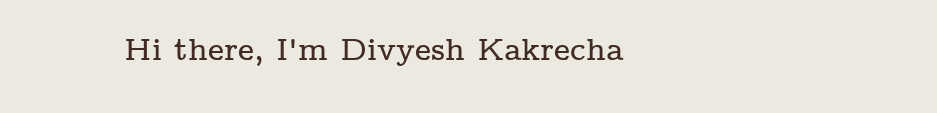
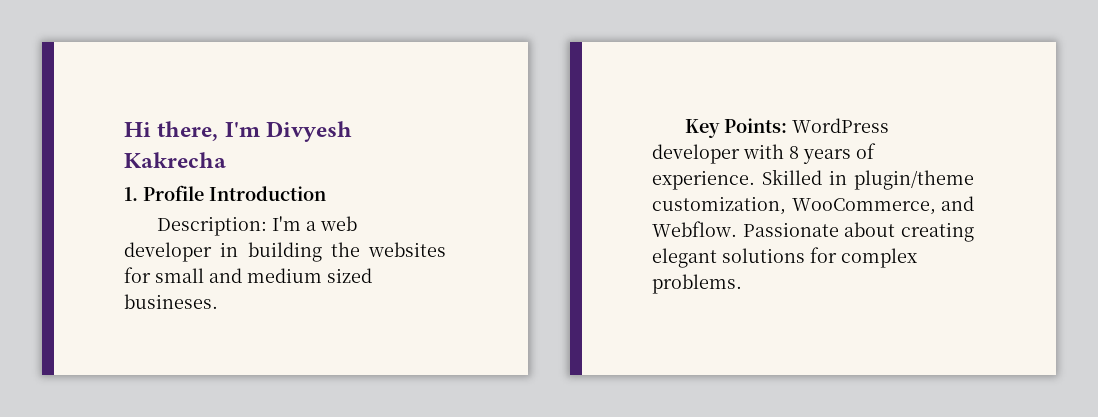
(624, 49) none -> [124,185,326,201] [156,216,357,236] [124,242,446,262] [124,267,372,283] [124,294,218,309] [684,118,889,138] [652,143,876,164] [652,169,974,190] [652,196,974,215] [652,221,974,242] [652,247,917,268] [652,274,742,294] // 1. Profile Introduction // Description: I'm a web developer in building the websites for small and medium sized busineses. // Key Points: WordPress developer with 8 years of experience. Skilled in plugin/theme customization, WooCommerce, and Webflow. Passionate about creating elegant solutions for complex problems.

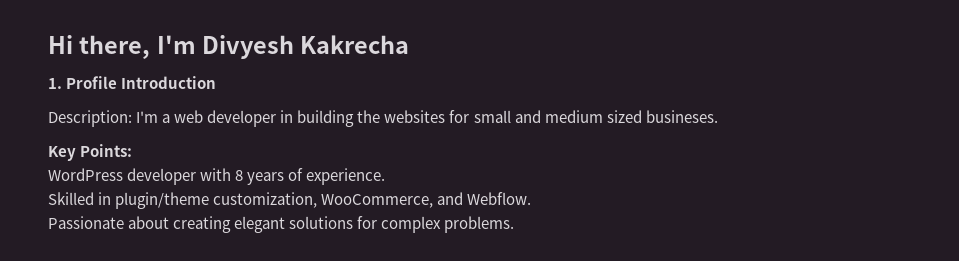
(787, 125) none -> (133, 150) //
(755, 180) none -> (386, 176) //
(737, 229) none -> (532, 198) //

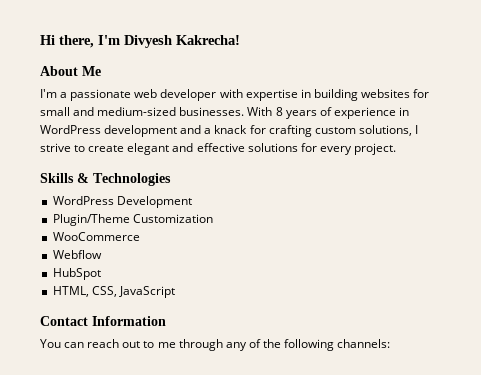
[300,35,410,54] [48,76,217,89] [48,110,132,127] Kakrecha // 1. Profile Introduction // Description: -> [176,35,240,45] [40,66,101,76] Kakrecha! // About Me //
(171, 118) none -> [70,89,132,101] passionate
(277, 118) none -> [219,89,298,101] with expertise
[357,110,381,123] the -> (358, 95) none
[544,110,718,123] [48,144,133,161] [48,168,386,185] [48,192,532,209] [48,216,515,233] medium sized busineses. // Key Points: // WordPress developer with 8 years of experience. // Skilled in plugin/theme customization, WooCommerce, and Webflow. // Passionate about creating elegant solutions for complex problems. -> [97,107,409,119] [40,125,418,137] [40,143,396,155] [40,173,171,186] [52,196,192,208] [52,214,213,226] [52,232,140,241] [52,250,102,259] [52,268,101,280] [52,286,175,298] [40,316,166,326] [40,339,391,351] medium-sized businesses. With 8 years of experience in WordPress development and a knack for crafting custom solutions, I strive to create elegant and effective solutions for every project. // Skills & Technologies // WordPress Development // Plugin/Theme Customization // WooCommerce // Webflow // HubSpot // HTML, CSS, JavaScript // Contact Information // You can reach out to me through any of the following channels:

